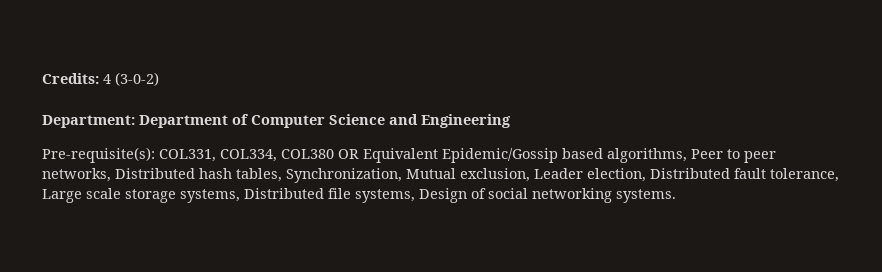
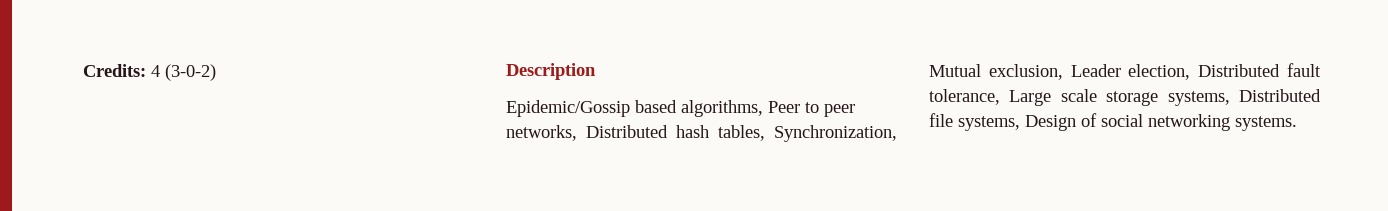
[42,114,511,128] [42,147,438,163] Department: Department of Computer Science and Engineering // Pre-requisite(s): COL331, COL334, COL380 OR Equivalent -> [506,63,596,80] Description //

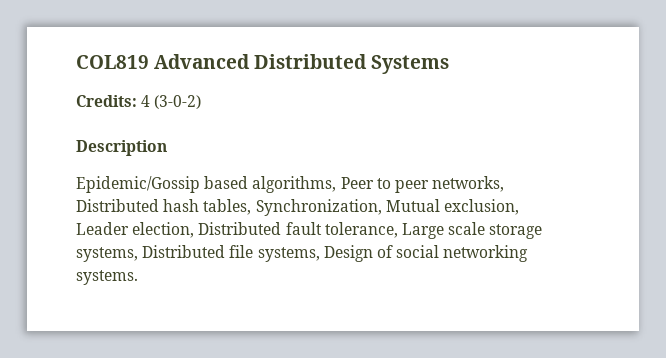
(83, 70) none -> [76,54,450,74] COL819 Advanced Distributed Systems //

